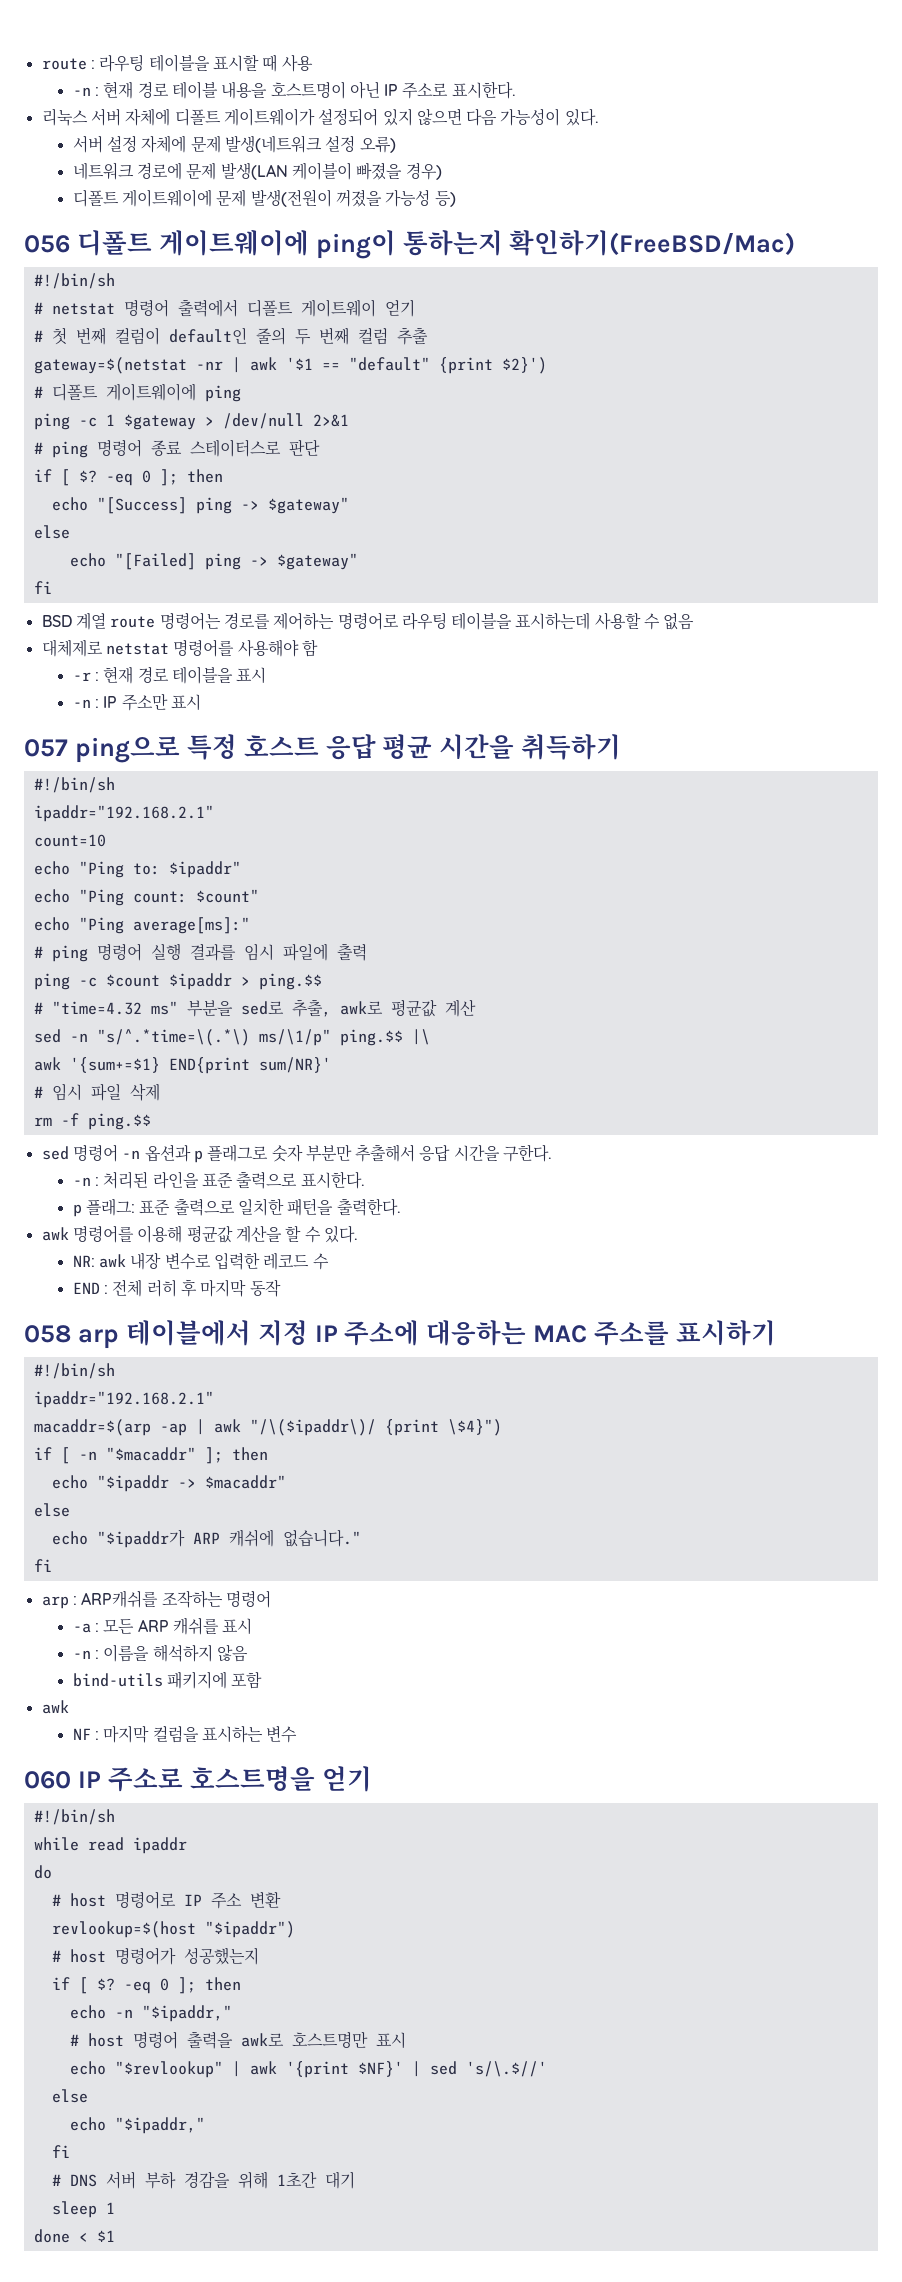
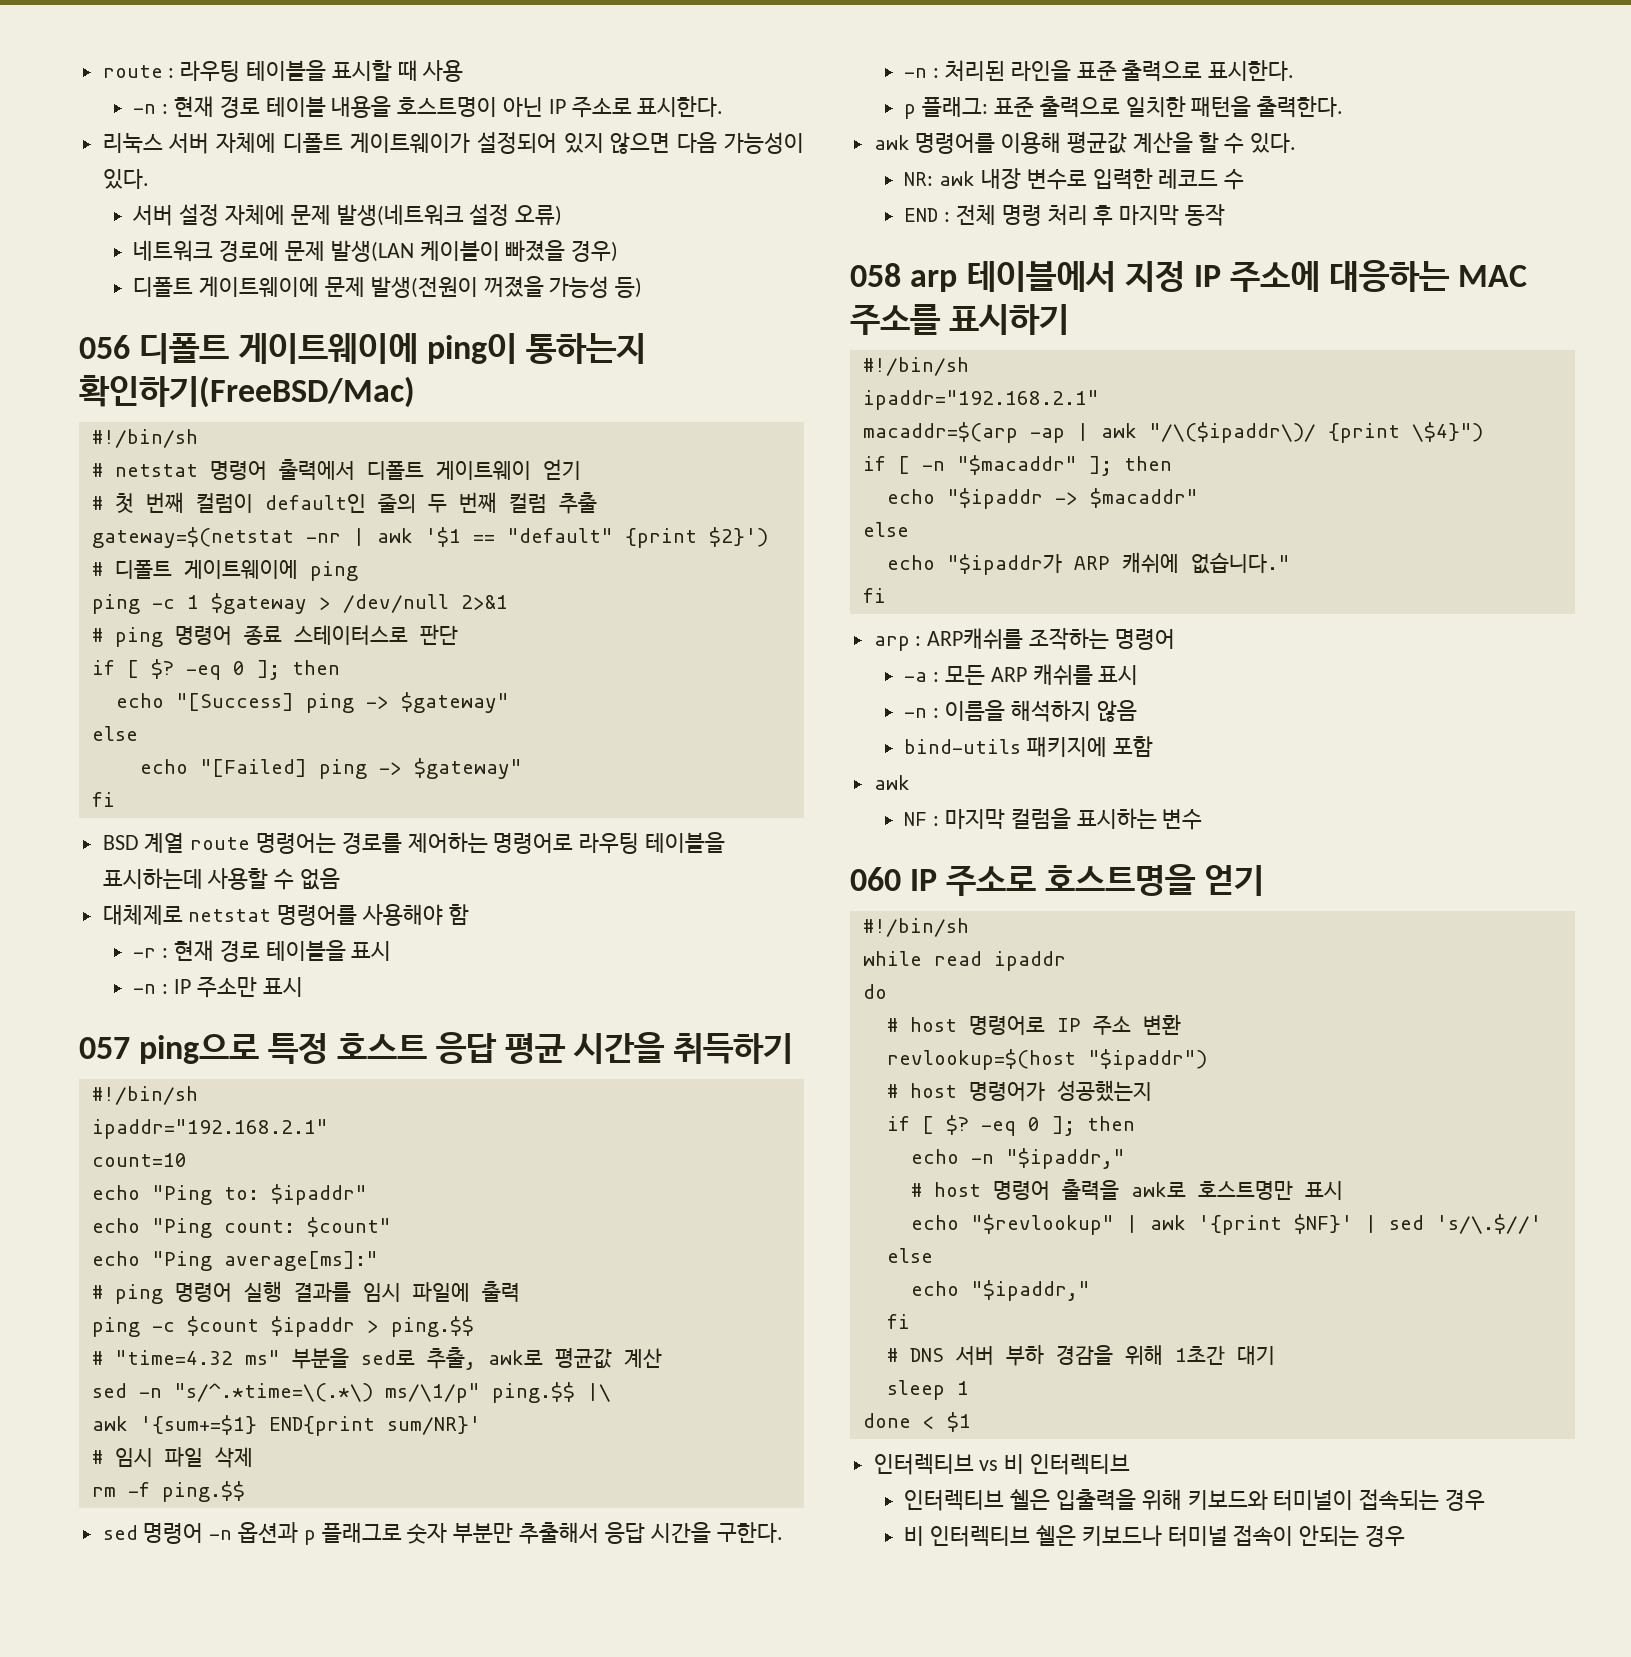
[146,1279,177,1297] 러히 -> [1001,204,1088,226] 명령 처리
(115, 2236) none -> [873,1453,1131,1475] [904,1489,1486,1511] [904,1525,1406,1547] // 인터렉티브 vs 비 인터렉티브 // 인터렉티브 쉘은 입출력을 위해 키보드와 터미널이 접속되는 경우 // 비 인터렉티브 쉘은 키보드나 터미널 접속이 안되는 경우

